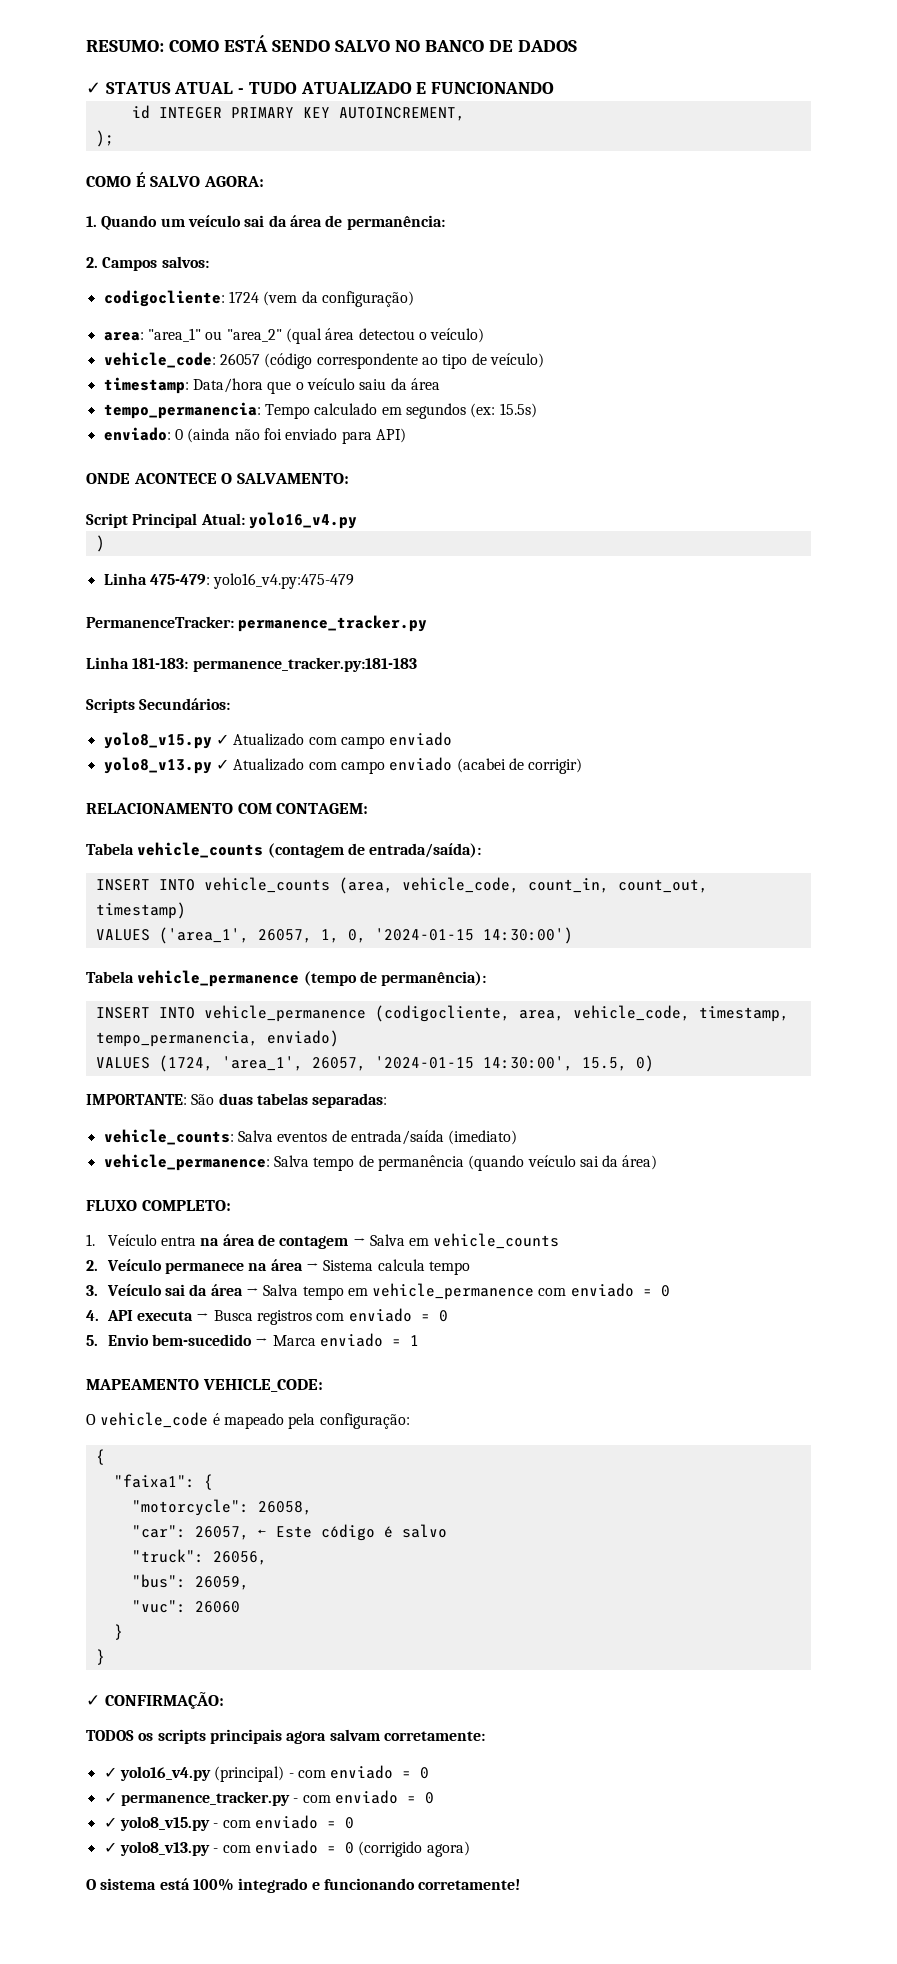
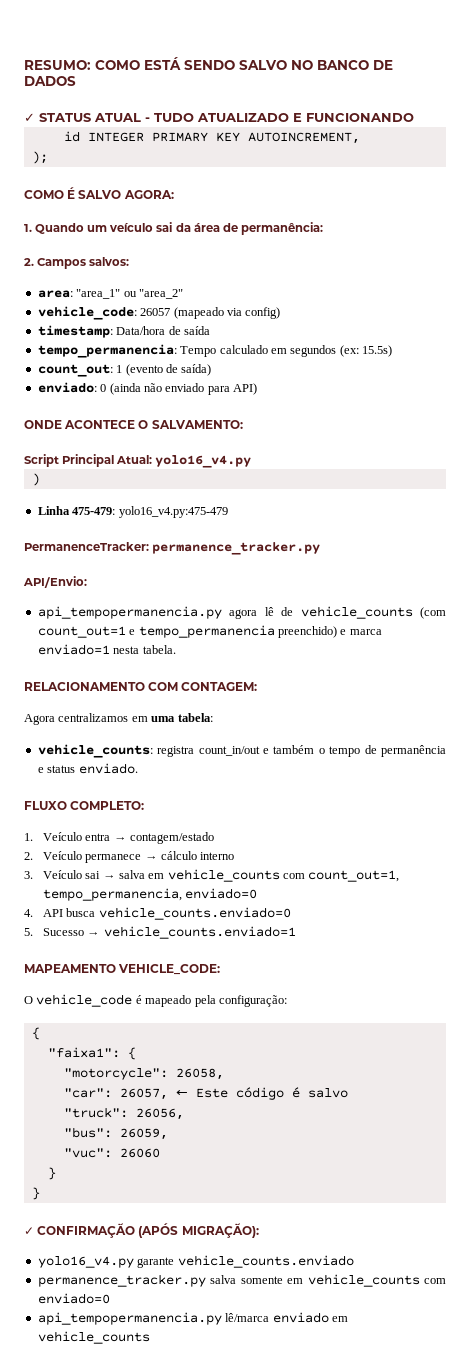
[103,290,414,307] // codigocliente: 1724 (vem da configuração) -> (130, 261) none
[285,328,485,344] [103,352,544,369] [103,377,440,394] (qual área detectou o veículo) // vehicle_code: 26057 (código correspondente ao tipo de veículo) // timestamp: Data/hora que o veículo saiu da área -> [37,306,281,320] [37,325,210,338] // vehicle_code: 26057 (mapeado via config) // timestamp: Data/hora de saída
(537, 410) none -> [37,364,212,377] // count_out: 1 (evento de saída)
[263,428,282,440] foi -> (162, 387) none
[86,657,417,672] [86,698,231,713] [103,732,453,749] [103,757,583,774] [86,803,369,814] [86,842,482,858] [95,877,708,894] [95,902,186,919] [95,927,573,944] [86,970,487,987] [95,1005,789,1022] [95,1030,339,1047] [95,1055,654,1072] [86,1093,388,1108] [103,1129,518,1145] [103,1154,658,1171] Linha 181-183: permanence_tracker.py:181-183 // Scripts Secundários: // yolo8_v15.py ✓ Atualizado com campo enviado // yolo8_v13.py ✓ Atualizado com campo enviado (acabei de corrigir) // RELACIONAMENTO COM CONTAGEM: // Tabela vehicle_counts (contagem de entrada/saída): // INSERT INTO vehicle_counts (area, vehicle_code, count_in, count_out, timestamp) // VALUES ('area_1', 26057, 1, 0, '2024-01-15 14:30:00') // Tabela vehicle_permanence (tempo de permanência): // INSERT INTO vehicle_permanence (codigocliente, area, vehicle_code, timestamp, tempo_permanencia, enviado) // VALUES (1724, 'area_1', 26057, '2024-01-15 14:30:00', 15.5, 0) // IMPORTANTE: São duas tabelas separadas: // vehicle_counts: Salva eventos de entrada/saída (imediato) // vehicle_permanence: Salva tempo de permanência (quando veículo sai da área) -> [23,576,87,588] [37,606,446,619] [37,625,382,638] [37,644,176,655] [24,682,258,691] [24,713,213,725] [37,744,446,758] [37,763,138,774] API/Envio: // api_tempopermanencia.py agora lê de vehicle_counts (com count_out=1 e tempo_permanencia preenchido) e marca enviado=1 nesta tabela. // RELACIONAMENTO COM CONTAGEM: // Agora centralizamos em uma tabela: // vehicle_counts: registra count_in/out e também o tempo de permanência e status enviado.
[200,1233,560,1249] [86,1259,470,1275] [86,1283,670,1300] [86,1308,448,1325] [86,1333,419,1347] na área de contagem → Salva em vehicle_counts // 2. Veículo permanece na área → Sistema calcula tempo // 3. Veículo sai da área → Salva tempo em vehicle_permanence com enviado = 0 // 4. API executa → Busca registros com enviado = 0 // 5. Envio bem-sucedido → Marca enviado = 1 -> [113,832,214,844] [24,851,235,863] [24,869,400,882] [42,888,258,901] [24,907,291,920] [24,926,296,939] → contagem/estado // 2. Veículo permanece → cálculo interno // 3. Veículo sai → salva em vehicle_counts com count_out=1, tempo_permanencia, enviado=0 // 4. API busca vehicle_counts.enviado=0 // 5. Sucesso → vehicle_counts.enviado=1
[104,1692,224,1709] [86,1729,485,1744] [103,1765,430,1782] [103,1790,434,1806] [103,1815,354,1831] [103,1840,470,1857] [86,1878,521,1893] CONFIRMAÇÃO: // TODOS os scripts principais agora salvam corretamente: // ✓ yolo16_v4.py (principal) - com enviado = 0 // ✓ permanence_tracker.py - com enviado = 0 // ✓ yolo8_v15.py - com enviado = 0 // ✓ yolo8_v13.py - com enviado = 0 (corrigido agora) // O sistema está 100% integrado e funcionando corretamente! -> [37,1223,259,1238] [37,1255,354,1268] [37,1274,446,1287] [37,1293,110,1304] [37,1312,348,1325] [37,1331,150,1344] CONFIRMAÇÃO (APÓS MIGRAÇÃO): // yolo16_v4.py garante vehicle_counts.enviado // permanence_tracker.py salva somente em vehicle_counts com enviado=0 // api_tempopermanencia.py lê/marca enviado em vehicle_counts

